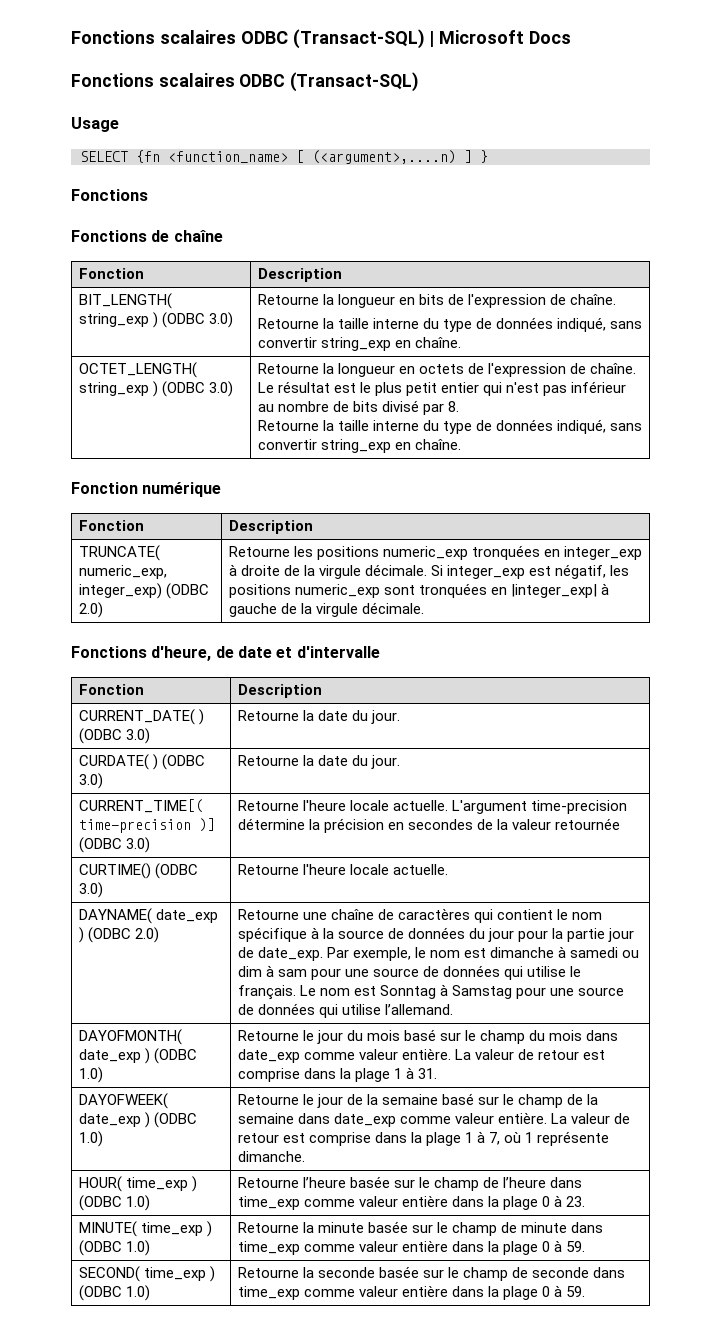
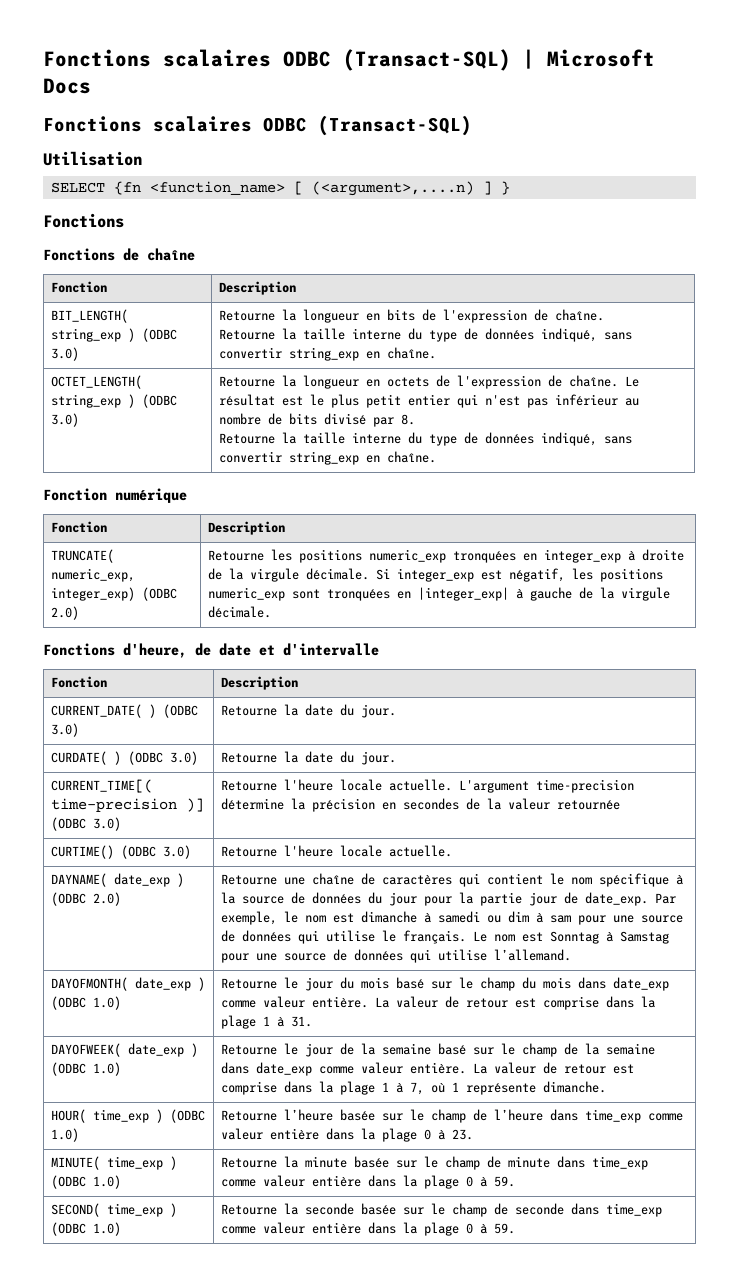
[71,117,119,132] Usage -> [43,151,142,166] Utilisation

